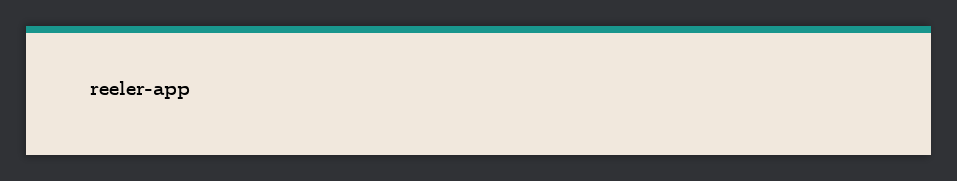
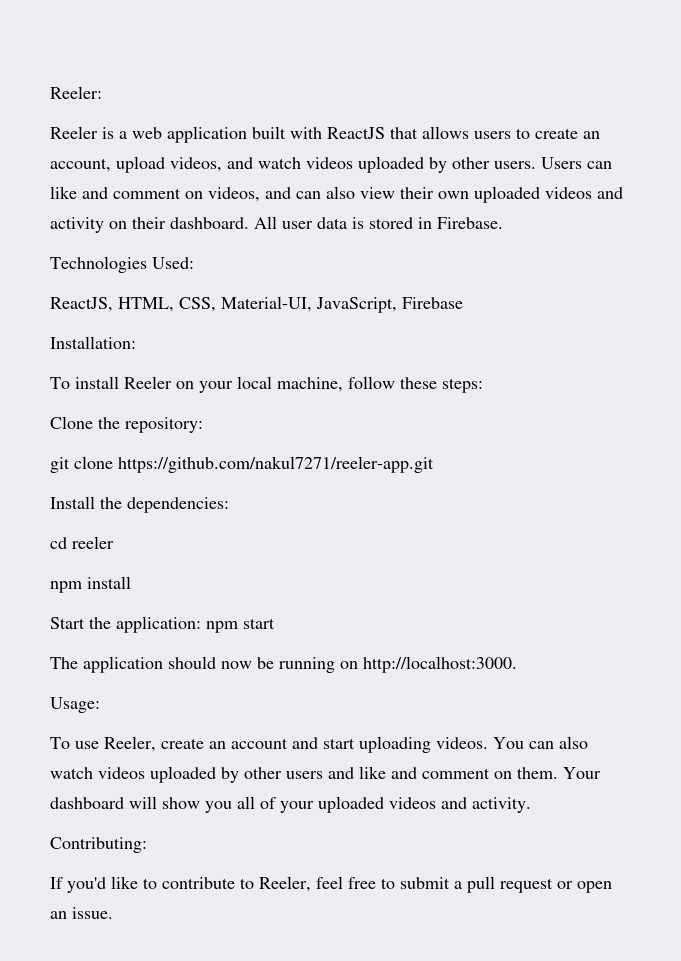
[90,81,190,99] reeler-app -> [50,86,102,99] [50,126,600,143] [50,156,612,173] [50,186,623,203] [50,216,503,233] [50,256,194,273] [50,296,463,313] [50,336,136,349] [50,376,483,393] [50,416,203,433] [50,456,434,473] [50,496,229,513] [50,536,114,549] [50,576,131,593] [50,616,275,633] [50,656,517,673] [50,697,100,713] [50,736,588,753] [50,766,601,783] [50,796,531,813] [50,837,147,853] [50,876,612,893] [50,907,113,919] Reeler: // Reeler is a web application built with ReactJS that allows users to create an account, upload videos, and watch videos uploaded by other users. Users can like and comment on videos, and can also view their own uploaded videos and activity on their dashboard. All user data is stored in Firebase. // Technologies Used: // ReactJS, HTML, CSS, Material-UI, JavaScript, Firebase // Installation: // To install Reeler on your local machine, follow these steps: // Clone the repository: // git clone https://github.com/nakul7271/reeler-app.git // Install the dependencies: // cd reeler // npm install // Start the application: npm start // The application should now be running on http://localhost:3000. // Usage: // To use Reeler, create an account and start uploading videos. You can also watch videos uploaded by other users and like and comment on them. Your dashboard will show you all of your uploaded videos and activity. // Contributing: // If you'd like to contribute to Reeler, feel free to submit a pull request or open an issue.

